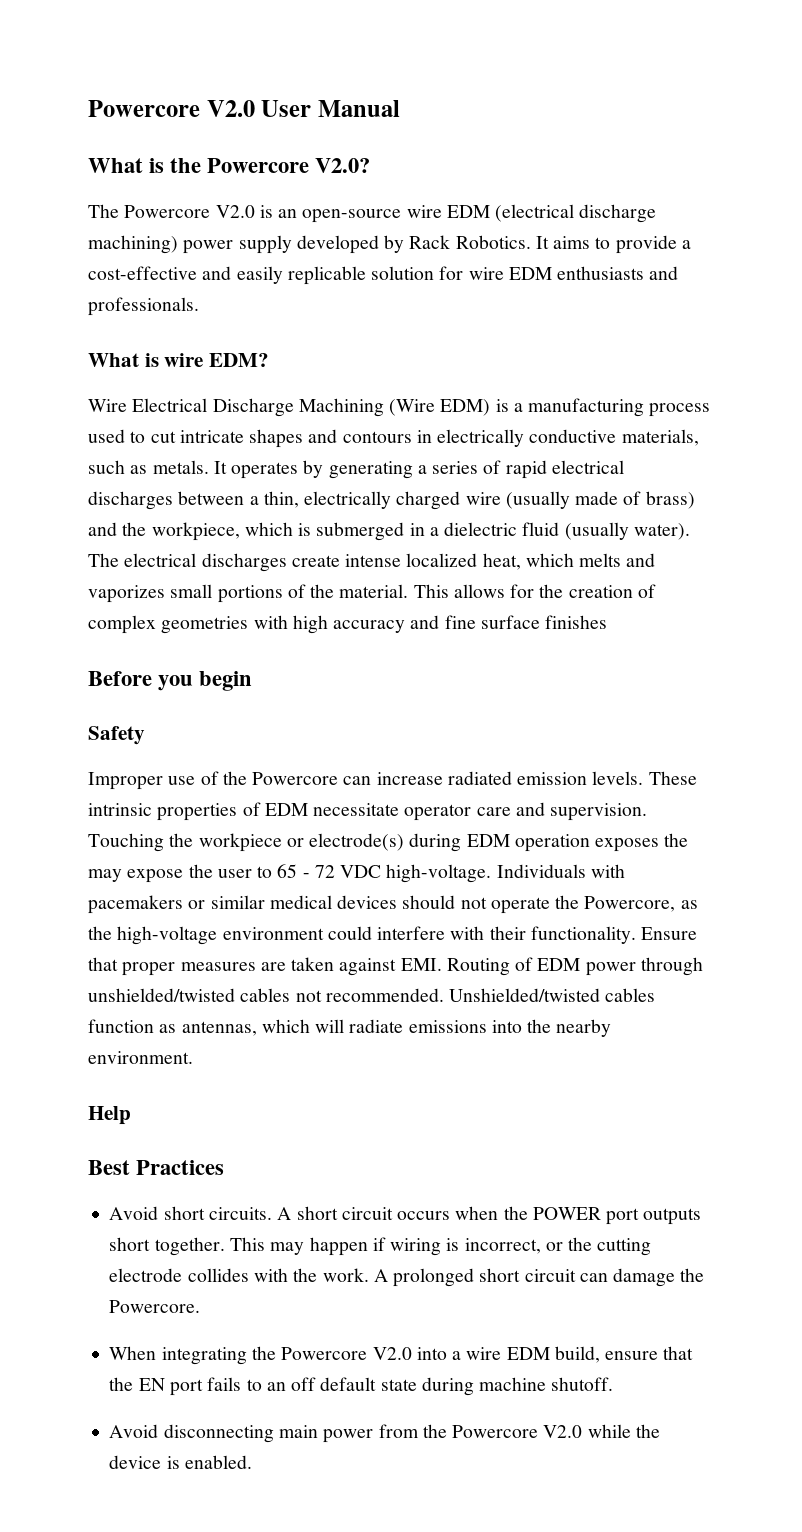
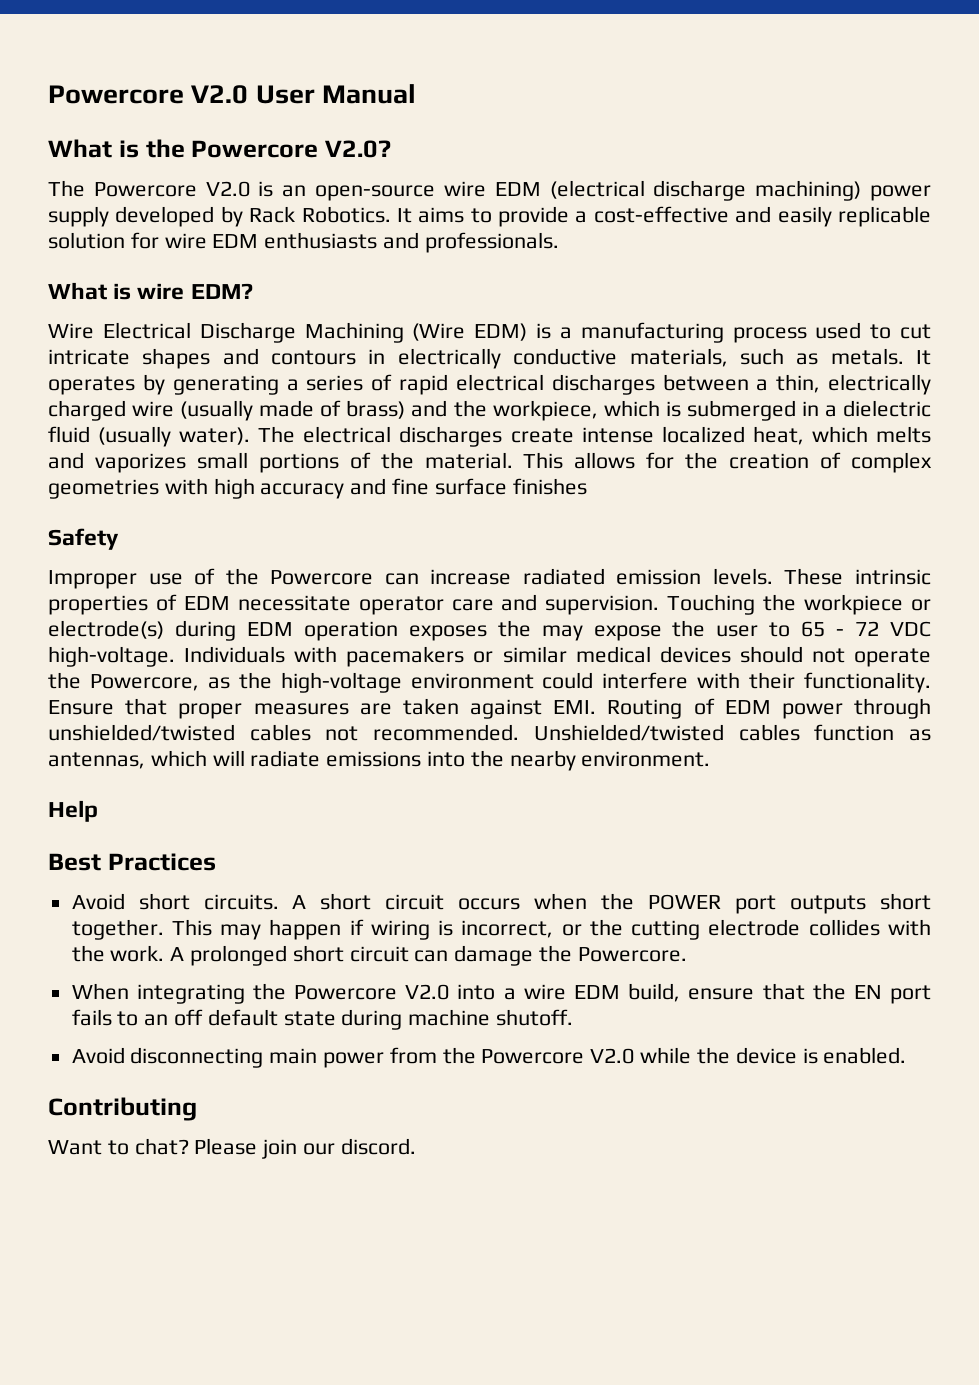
[88,671,253,691] // Before you begin -> (587, 486) none
(252, 1462) none -> [48,1097,197,1121] [48,1138,416,1159] // Contributing // Want to chat? Please join our discord.

